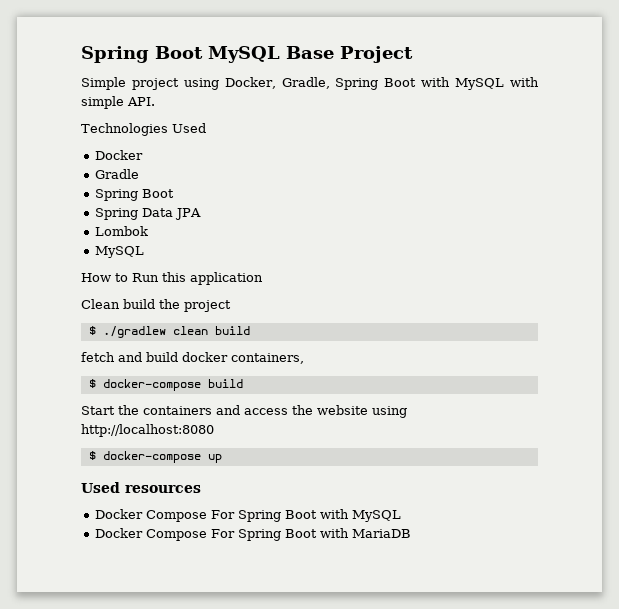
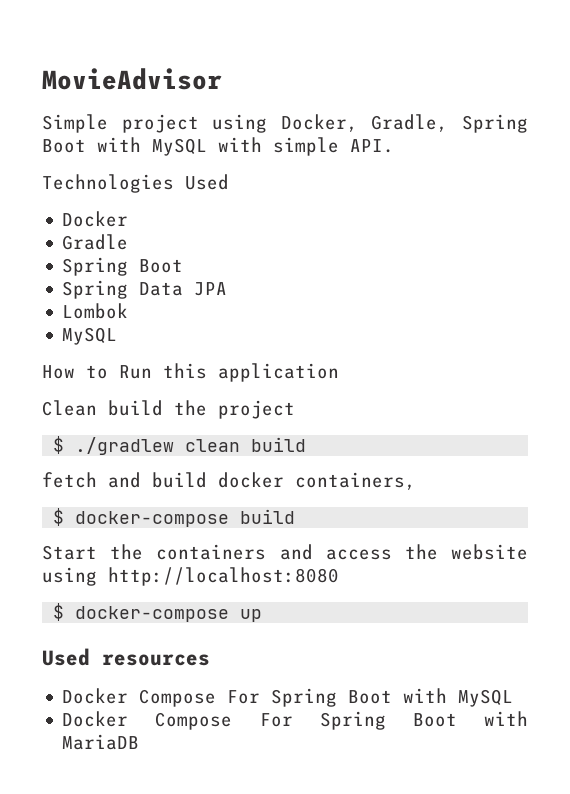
[81,46,413,63] Spring Boot MySQL Base Project -> [42,68,222,90] MovieAdvisor

